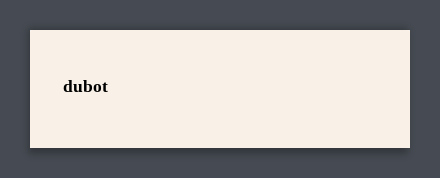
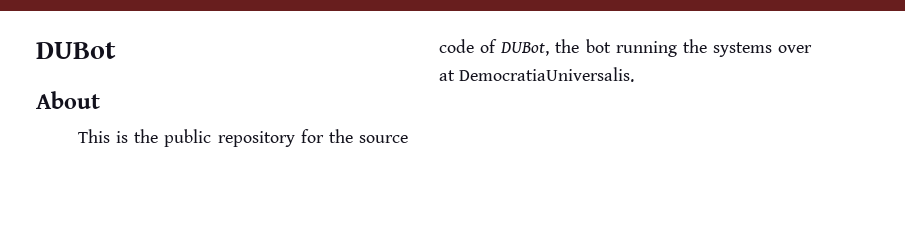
[63,80,108,92] dubot -> [36,42,116,59] [36,91,100,109] [77,129,409,147] [439,39,812,57] [439,67,634,82] DUBot // About // This is the public repository for the source code of DUBot, the bot running the systems over at DemocratiaUniversalis.

